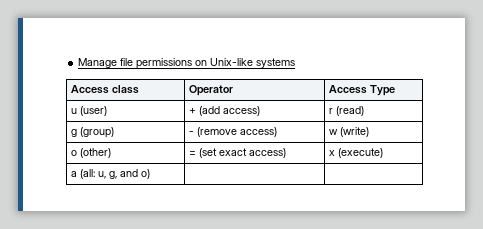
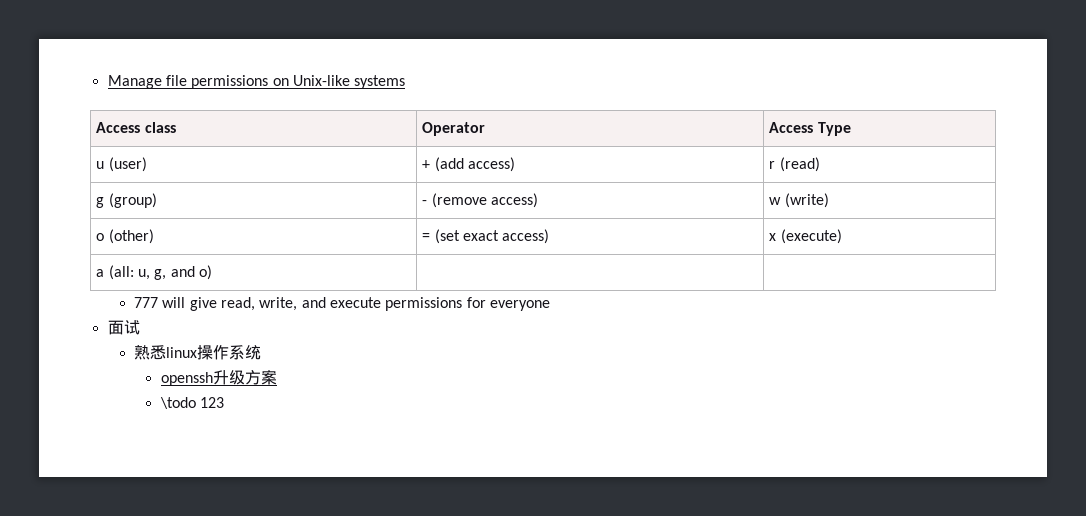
(150, 174) none -> [134,297,550,311] [107,320,140,335] [134,344,262,360] [160,370,277,386] [159,397,224,409] // 777 will give read, write, and execute permissions for everyone // 面试 // 熟悉linux操作系统 // openssh升级方案 // \todo 123

